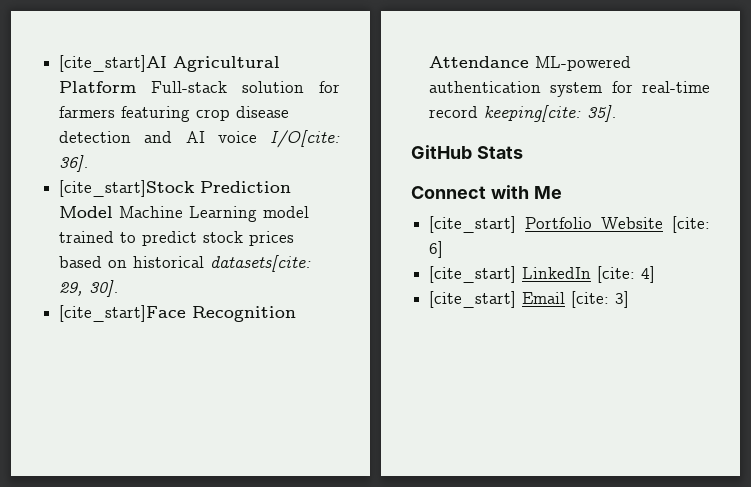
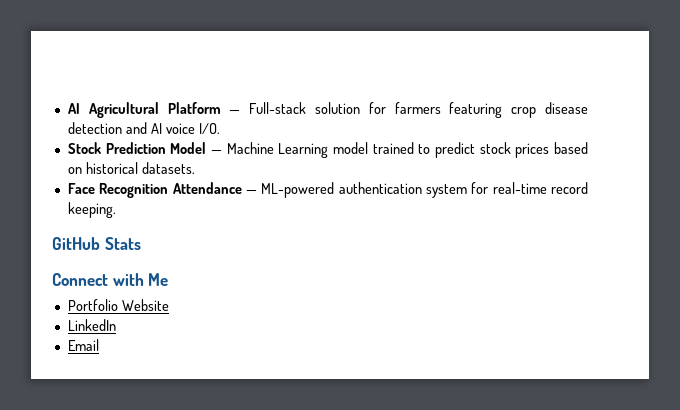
[59,55,168,72] [cite_start]AI -> [67,103,80,114] AI
(137, 87) none -> [229,110,241,114] —
[270,130,340,148] [59,155,90,172] [59,180,196,197] I/O[cite: 36]. // [cite_start]Stock -> [198,123,220,134] [67,142,101,154] I/O. // Stock
(114, 212) none -> [210,150,222,154] —
[210,255,312,272] [59,280,120,297] [59,305,187,322] datasets[cite: 29, 30]. // [cite_start]Face -> [141,162,195,174] [67,183,95,194] datasets. // Face
(530, 62) none -> [245,190,257,194] —
[484,105,618,122] keeping[cite: 35]. -> [67,202,116,218] keeping.
[429,216,517,233] [cite_start] -> (169, 279) none
[672,216,710,233] [429,241,444,258] [429,266,656,283] [429,291,630,308] [cite: 6] // [cite_start] LinkedIn [cite: 4] // [cite_start] Email [cite: 3] -> [67,319,116,331] [67,339,99,351] // LinkedIn // Email

